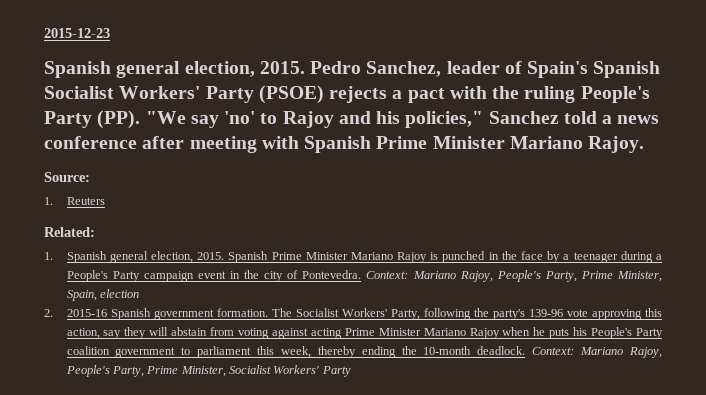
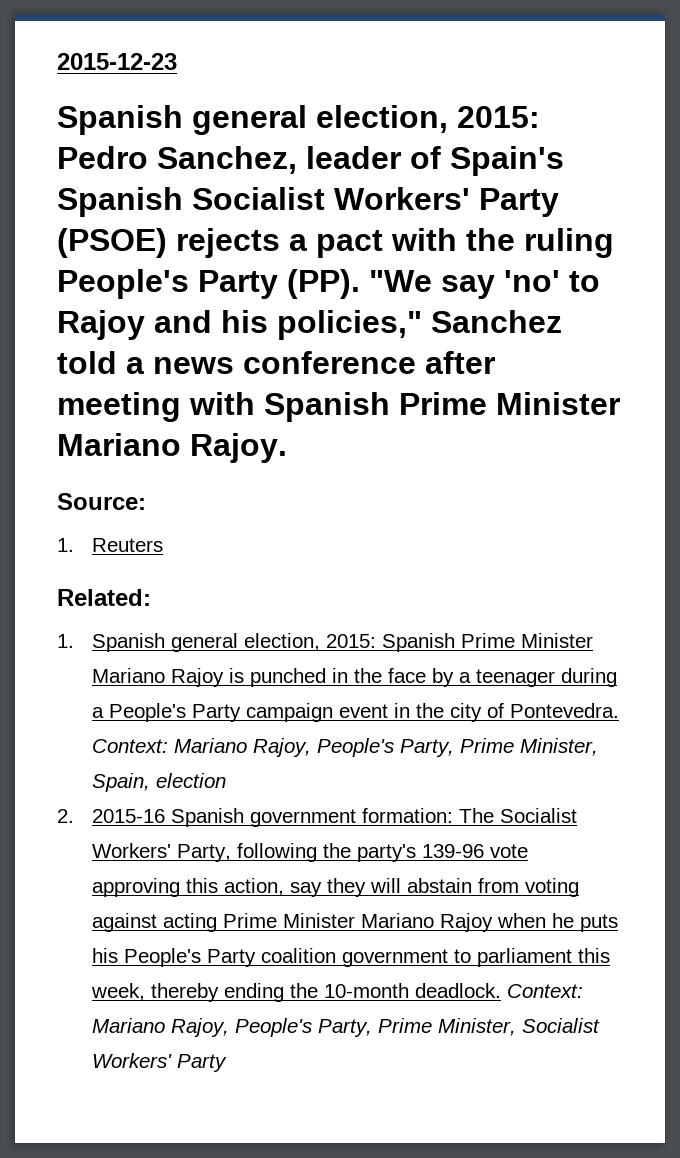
[259,61,305,74] 2015. -> [457,106,540,128] 2015:
[197,252,225,260] 2015. -> [326,634,377,648] 2015:
[216,308,268,317] formation. -> [362,808,454,823] formation:

